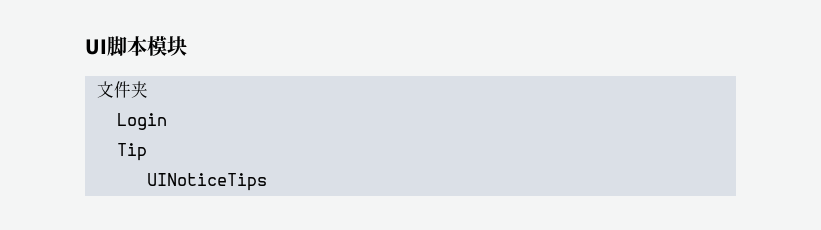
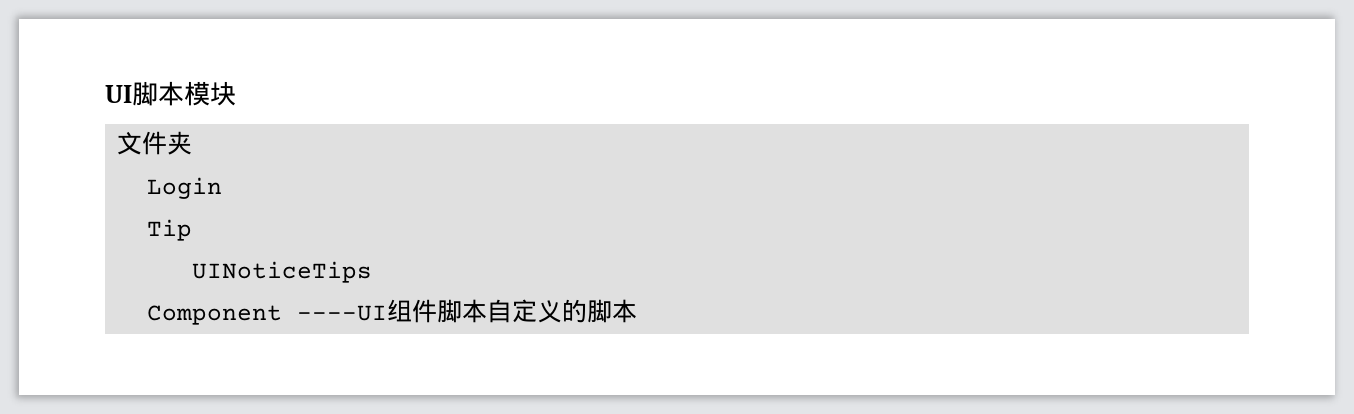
(267, 182) none -> [147,299,638,325] // Component ----UI组件脚本自定义的脚本

